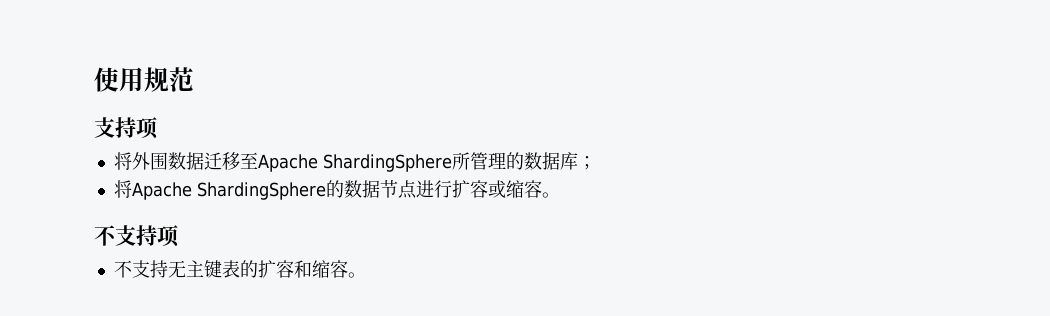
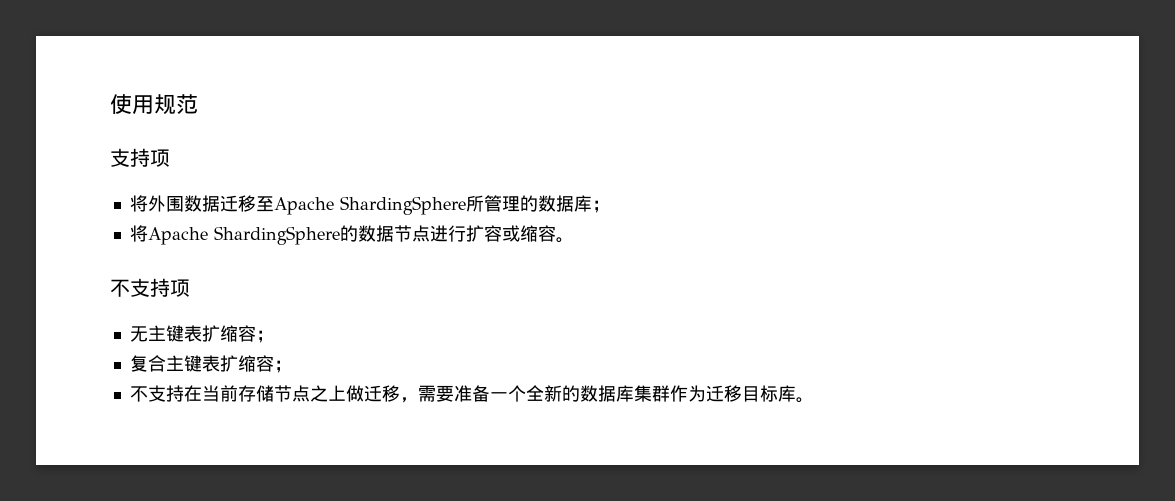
[113,260,168,278] 不支持 -> (190, 288) none
[239,260,348,278] 的扩容和缩容 -> [201,325,274,343] [129,355,292,373] [129,385,796,403] 扩缩容； // 复合主键表扩缩容； // 不支持在当前存储节点之上做迁移，需要准备一个全新的数据库集群作为迁移目标库

